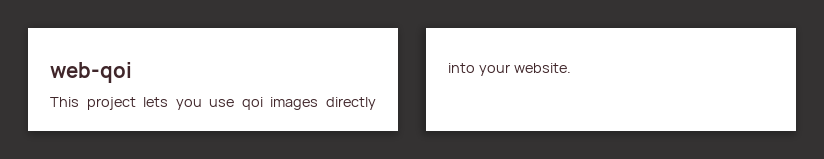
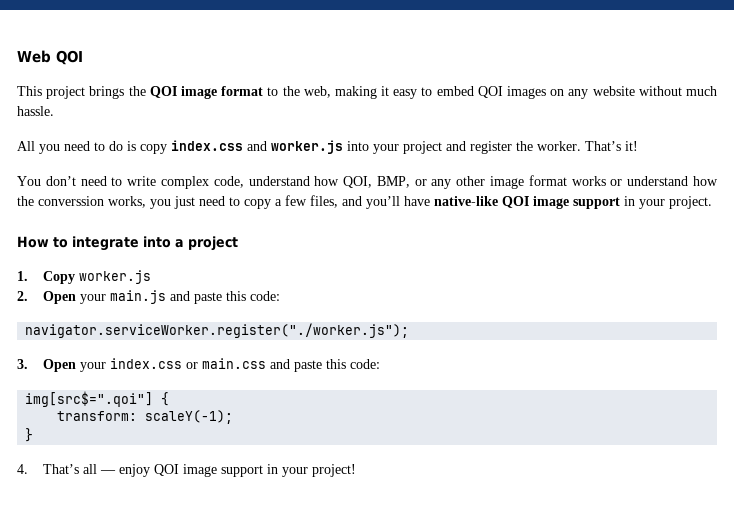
[50,62,132,83] web-qoi -> [17,50,83,65] Web QOI
[143,97,376,110] [448,63,571,76] lets you use qoi images directly into your website. -> [89,86,717,99] [17,106,54,116] [17,140,638,154] [17,175,718,189] [17,195,712,209] [17,236,238,251] [17,270,151,284] [17,290,280,304] [25,323,410,338] [17,358,380,372] [25,391,170,407] [57,410,234,424] [25,428,34,442] [17,464,356,477] brings the QOI image format to the web, making it easy to embed QOI images on any website without much hassle. // All you need to do is copy index.css and worker.js into your project and register the worker. That’s it! // You don’t need to write complex code, understand how QOI, BMP, or any other image format works or understand how the converssion works, you just need to copy a few files, and you’ll have native-like QOI image support in your project. // How to integrate into a project // 1. Copy worker.js // 2. Open your main.js and paste this code: // navigator.serviceWorker.register("./worker.js"); // 3. Open your index.css or main.css and paste this code: // img[src$=".qoi"] { // transform: scaleY(-1); // } // 4. That’s all — enjoy QOI image support in your project!

